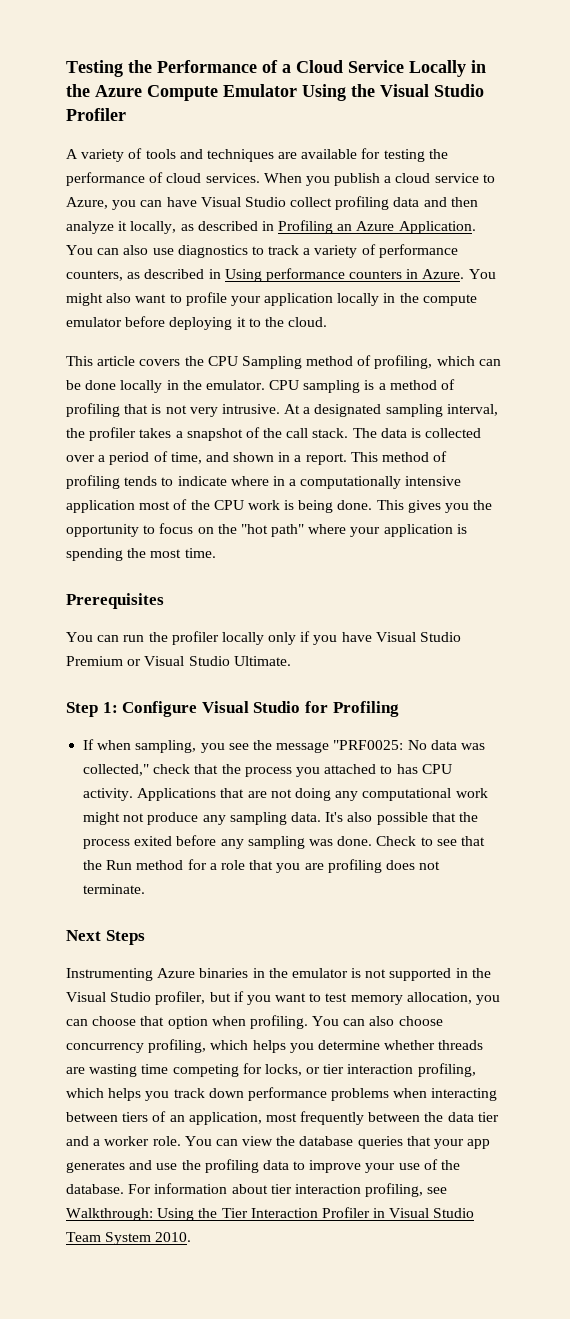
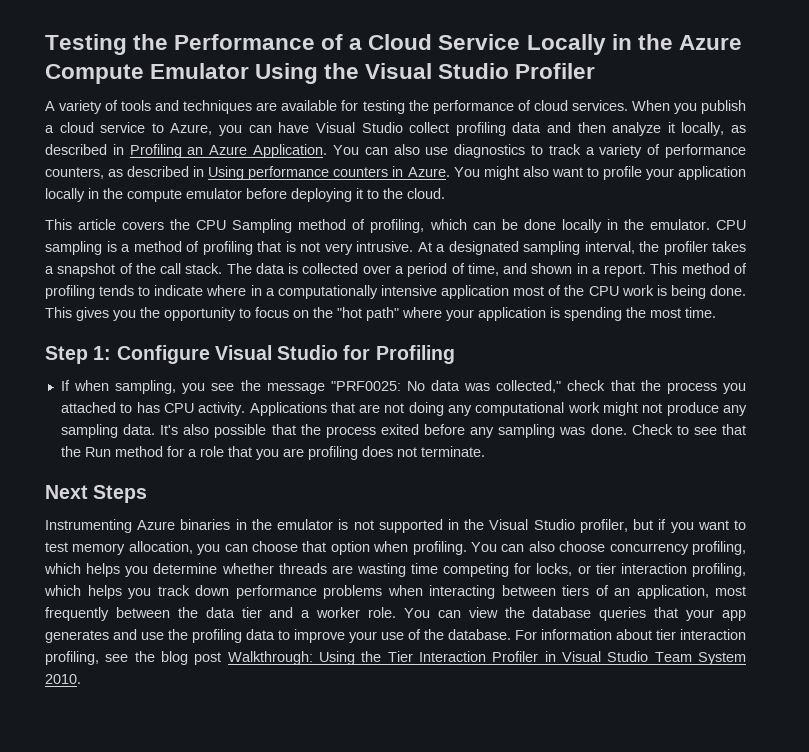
[66,593,164,609] [66,631,462,645] [66,656,291,666] // Prerequisites // You can run the profiler locally only if you have Visual Studio Premium or Visual Studio Ultimate. -> (716, 312) none
(448, 1190) none -> [134,651,222,665] the blog post

